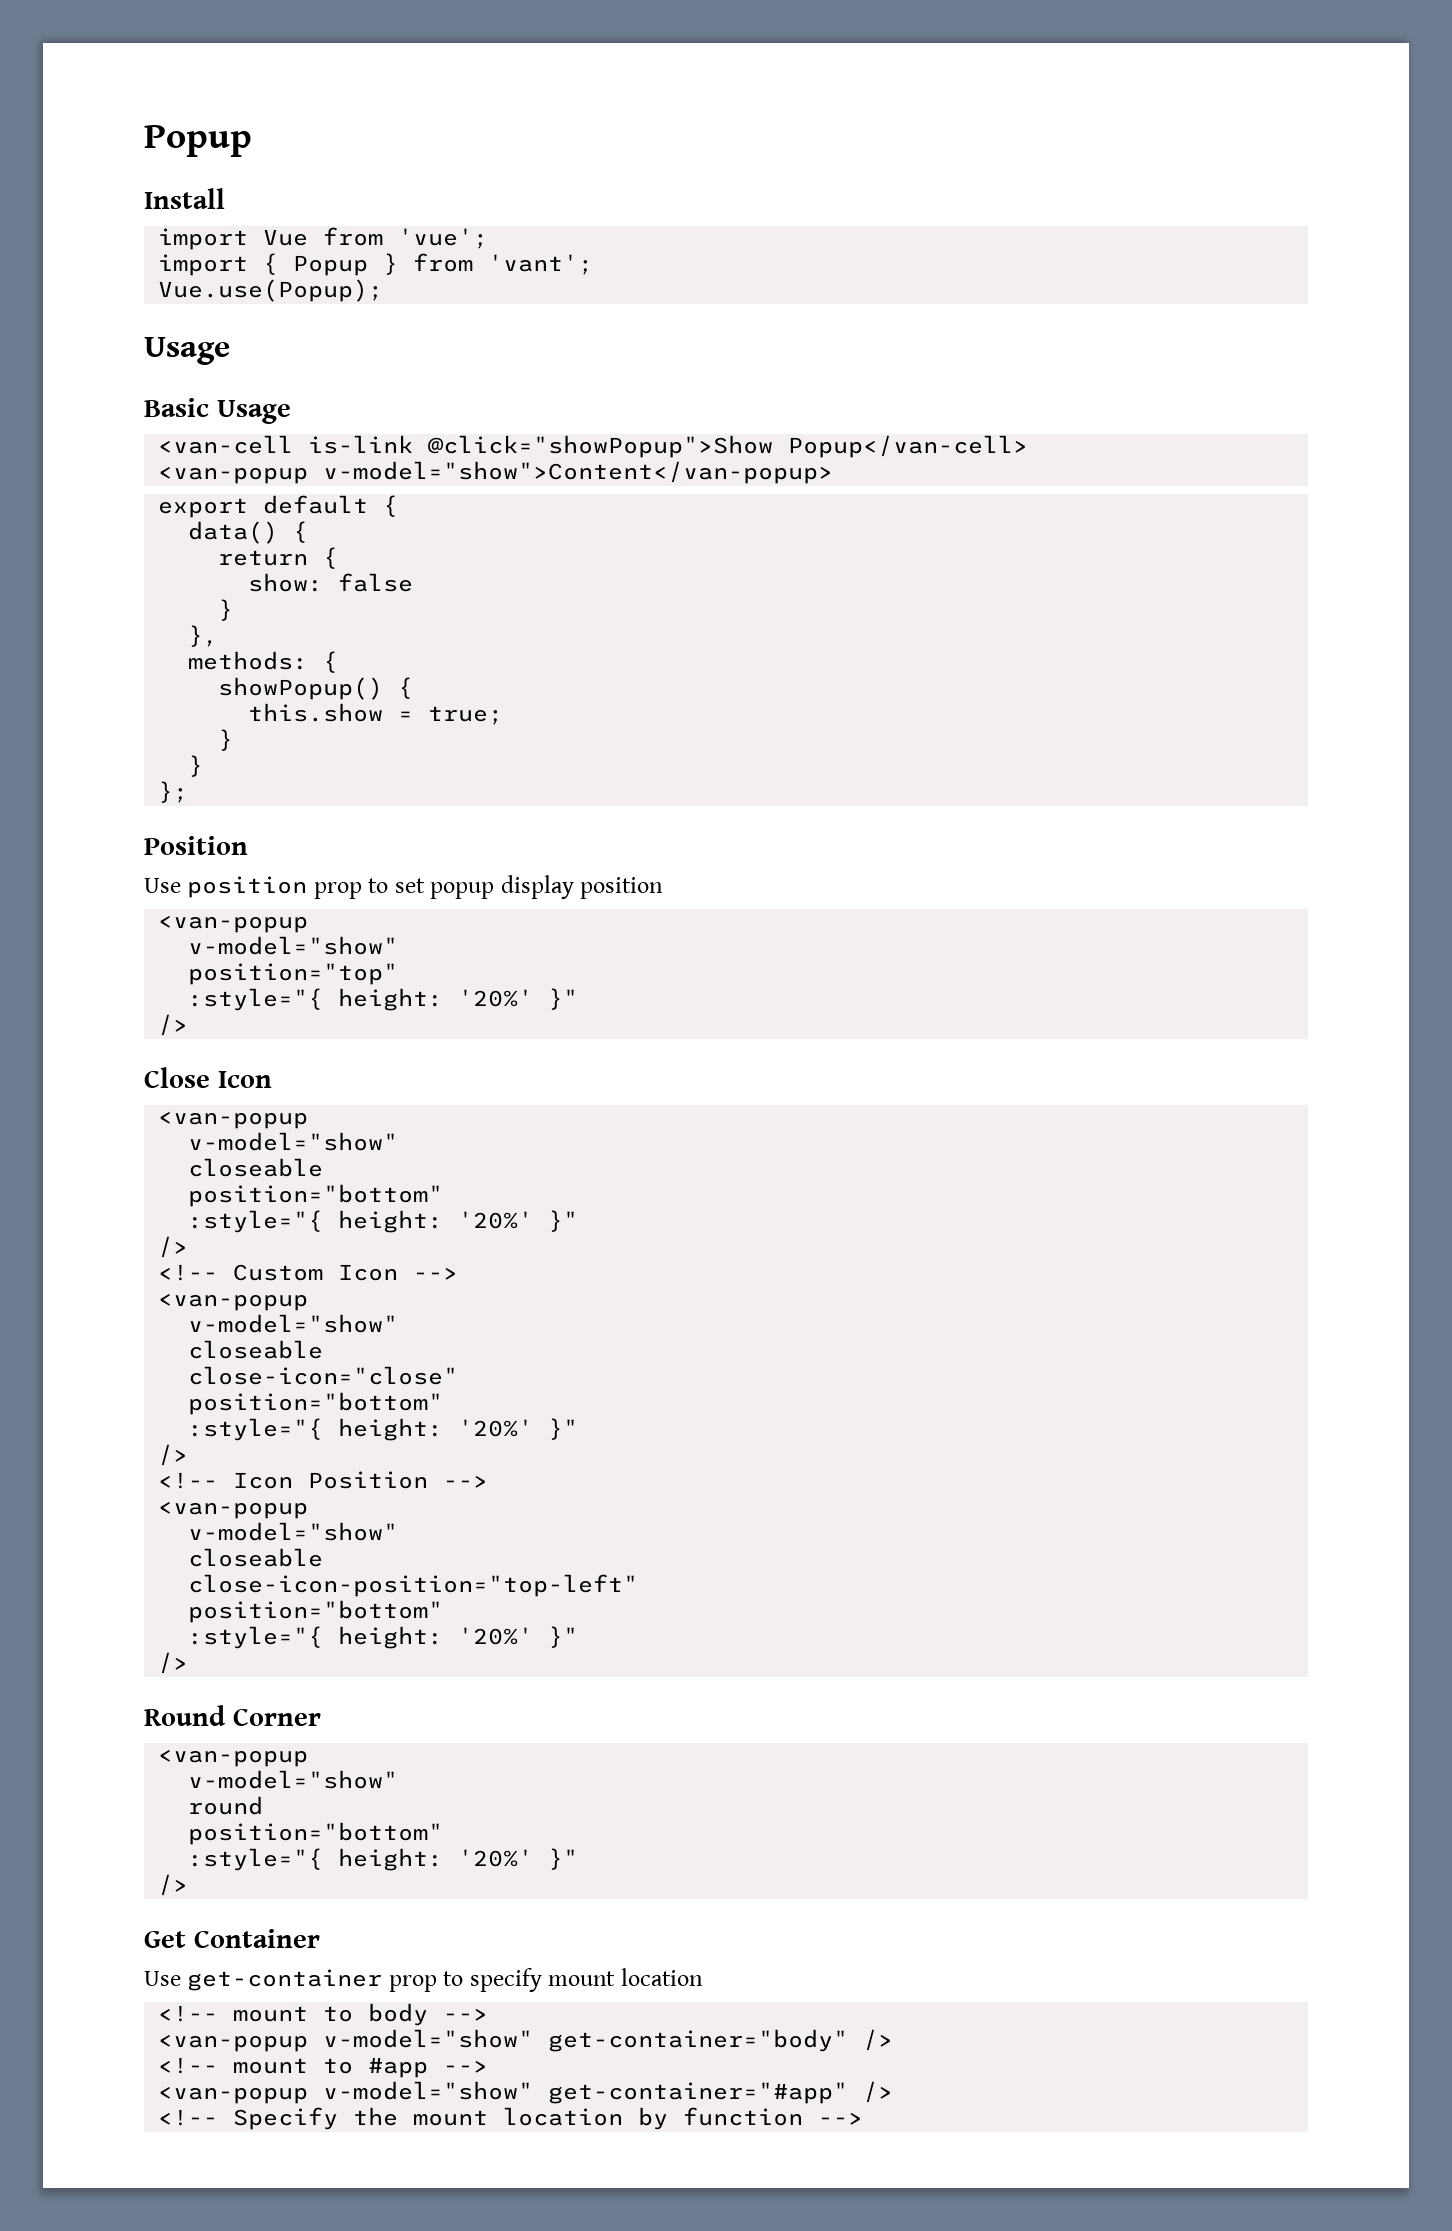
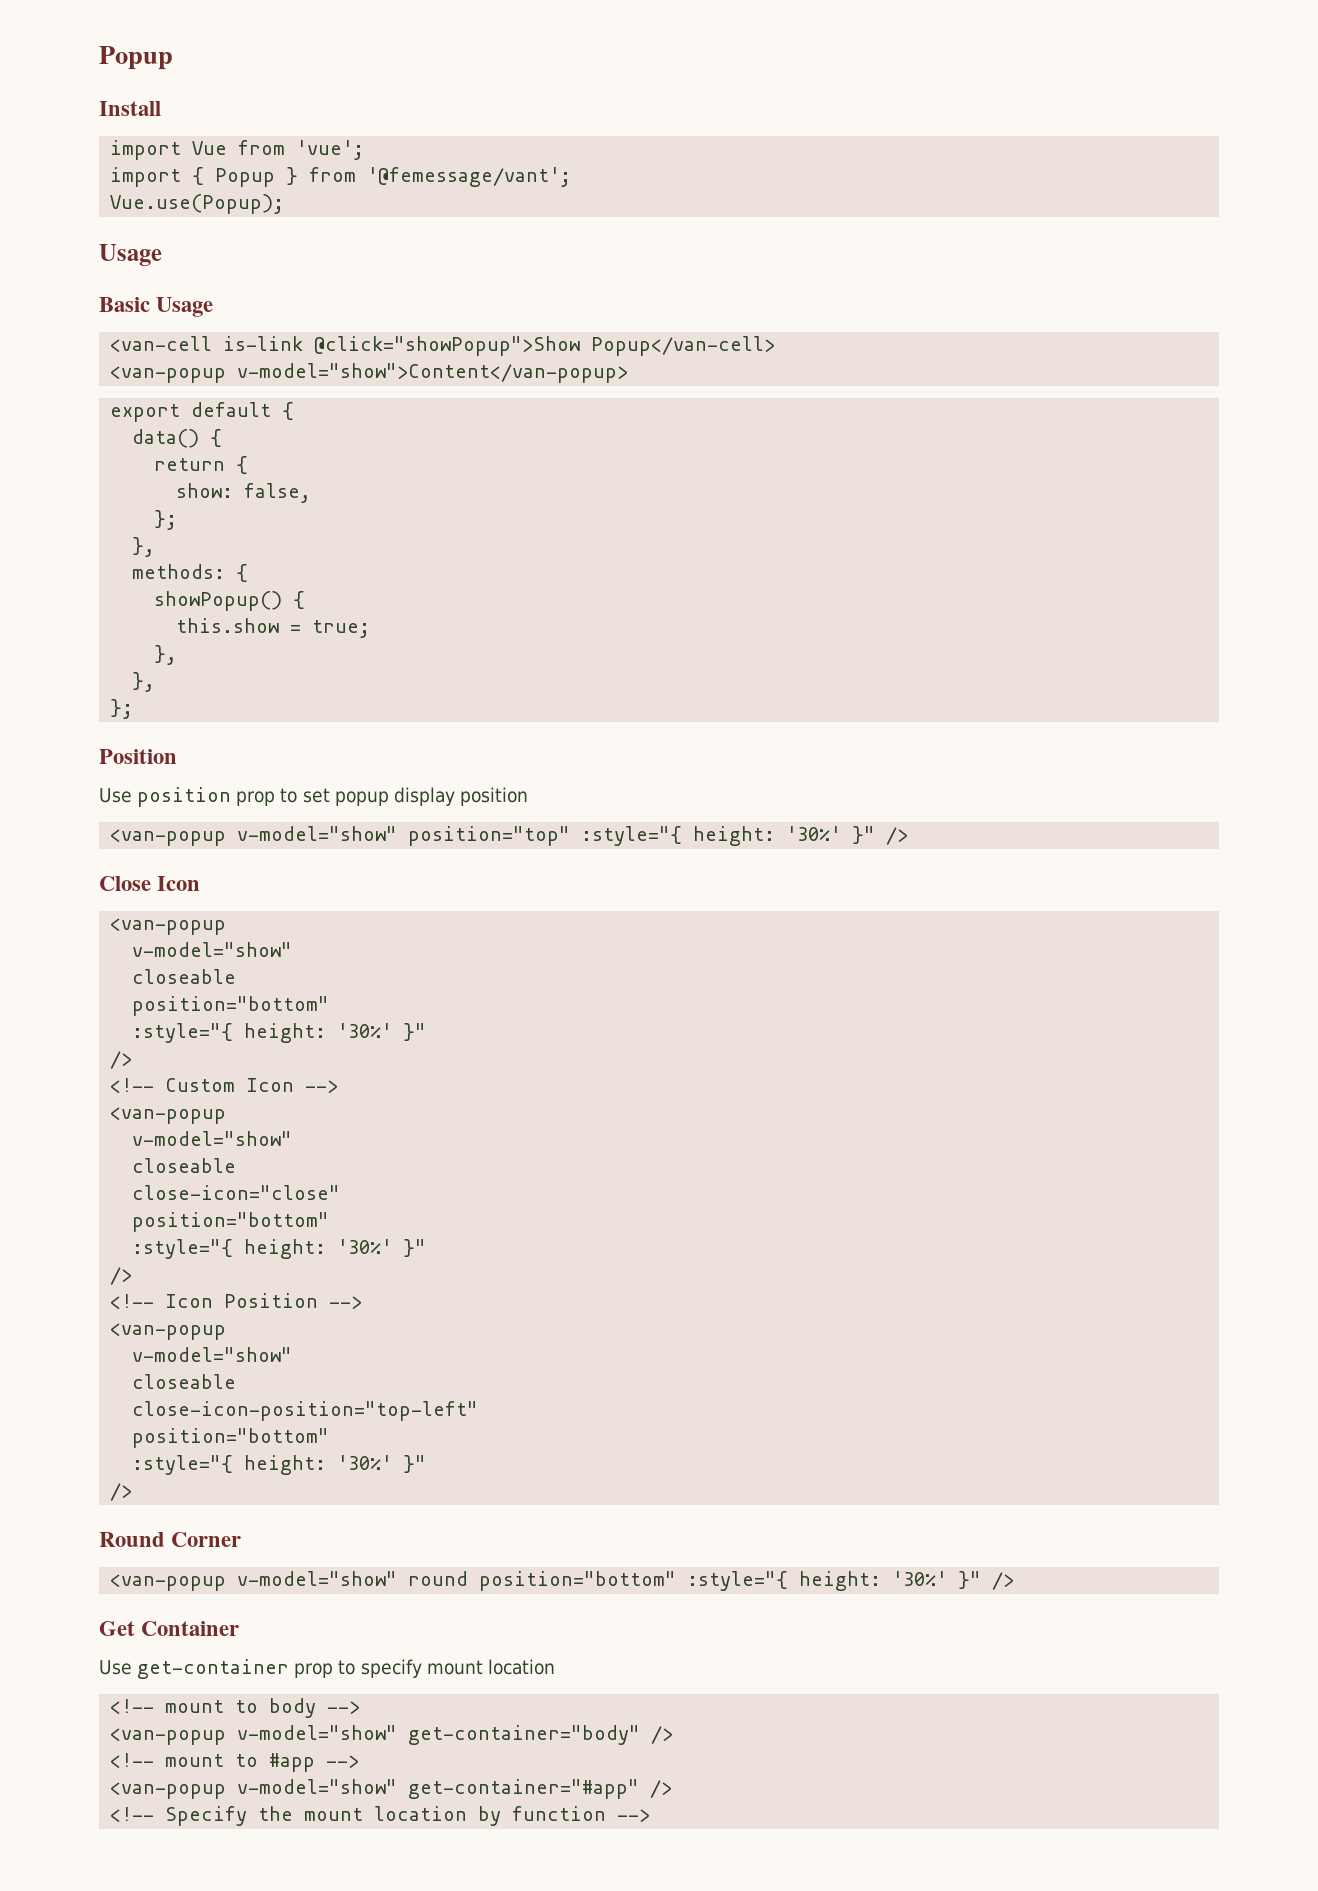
[488,254,594,275] 'vant'; -> [367,167,572,187] '@femessage/vant';
[338,573,414,592] [218,599,234,621] false // } -> [244,483,312,503] [154,510,178,530] false, // };
[218,729,234,751] [188,755,204,777] } // } -> [154,645,178,665] [132,672,156,692] }, // },
[188,936,399,955] // v-model="show" // -> [237,826,398,841] v-model="show"
[188,988,579,1011] // :style="{ height: '20%' }" // -> [581,826,876,846] :style="{ height: '30%' }"
[458,1211,534,1229] '20%' -> [337,1023,393,1038] '30%'
[458,1419,534,1437] '20%' -> [337,1239,393,1254] '30%'
[458,1627,534,1645] '20%' -> [337,1455,393,1470] '30%'
[188,1770,399,1789] // v-model="show" // -> [237,1571,398,1586] v-model="show"
[188,1822,444,1845] [188,1848,579,1871] // position="bottom" // :style="{ height: '20%' }" // -> [479,1571,982,1591] position="bottom" :style="{ height: '30%' }"

